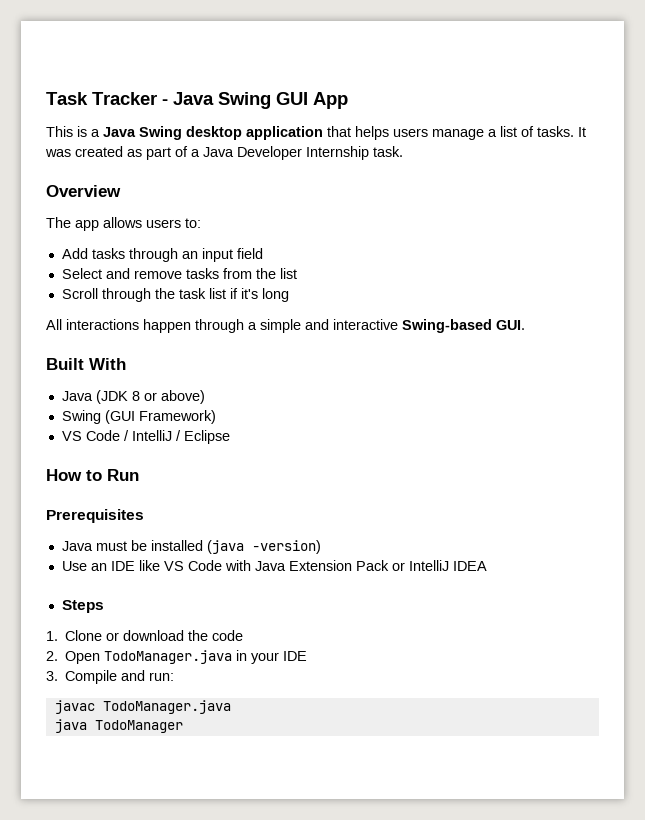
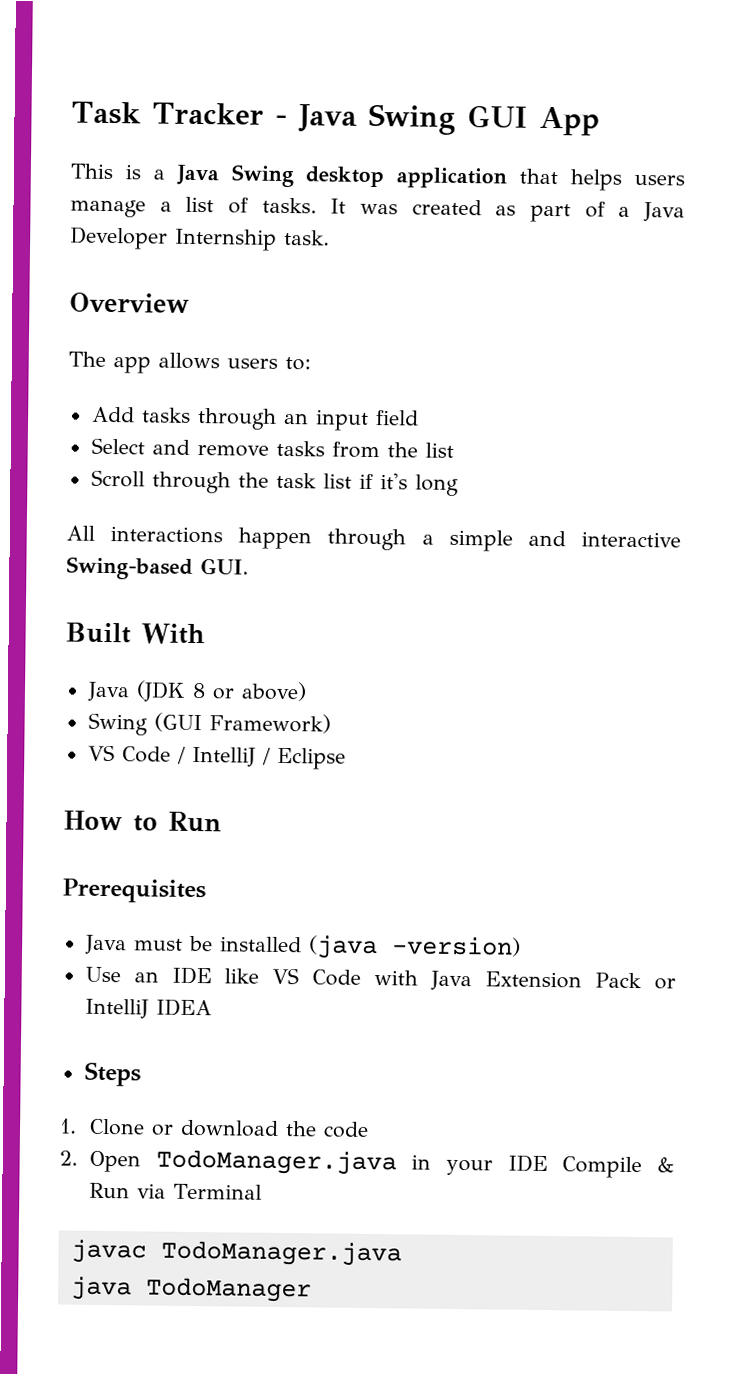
[46,670,175,684] // 3. Compile and run: -> [562,1156,674,1179] [89,1182,263,1200] Compile & Run via Terminal

